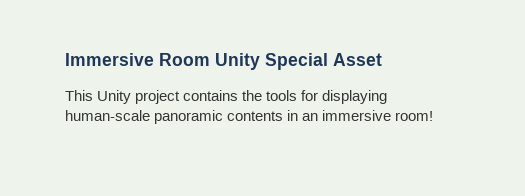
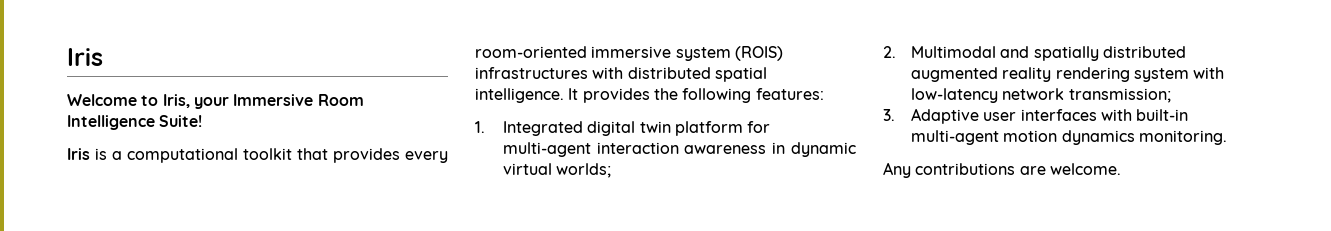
[65,53,382,70] [65,90,388,104] [65,110,434,124] Immersive Room Unity Special Asset // This Unity project contains the tools for displaying human-scale panoramic contents in an immersive room! -> [67,48,103,66] [67,94,364,109] [67,115,203,130] [67,148,448,163] [475,46,783,61] [475,67,767,82] [475,88,824,103] [475,121,771,136] [502,142,856,157] [502,163,612,178] [883,46,1186,61] [910,67,1225,82] [910,88,1171,103] [883,108,1189,124] [910,130,1227,145] [883,162,1121,178] Iris // Welcome to Iris, your Immersive Room Intelligence Suite! // Iris is a computational toolkit that provides every room-oriented immersive system (ROIS) infrastructures with distributed spatial intelligence. It provides the following features: // 1. Integrated digital twin platform for multi-agent interaction awareness in dynamic virtual worlds; // 2. Multimodal and spatially distributed augmented reality rendering system with low-latency network transmission; // 3. Adaptive user interfaces with built-in multi-agent motion dynamics monitoring. // Any contributions are welcome.

